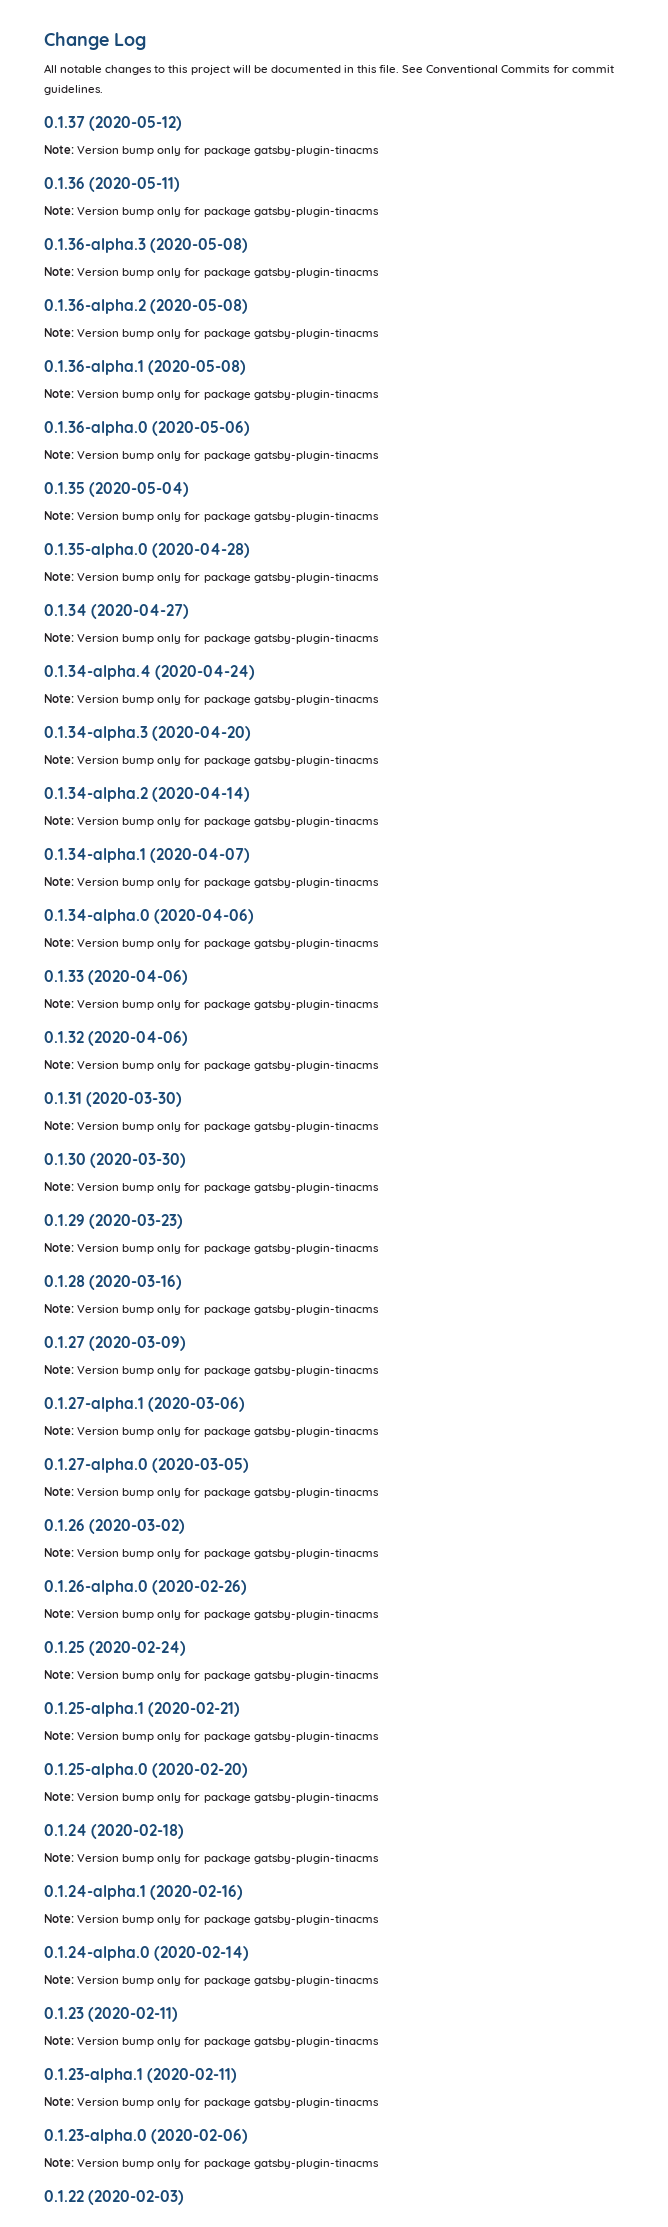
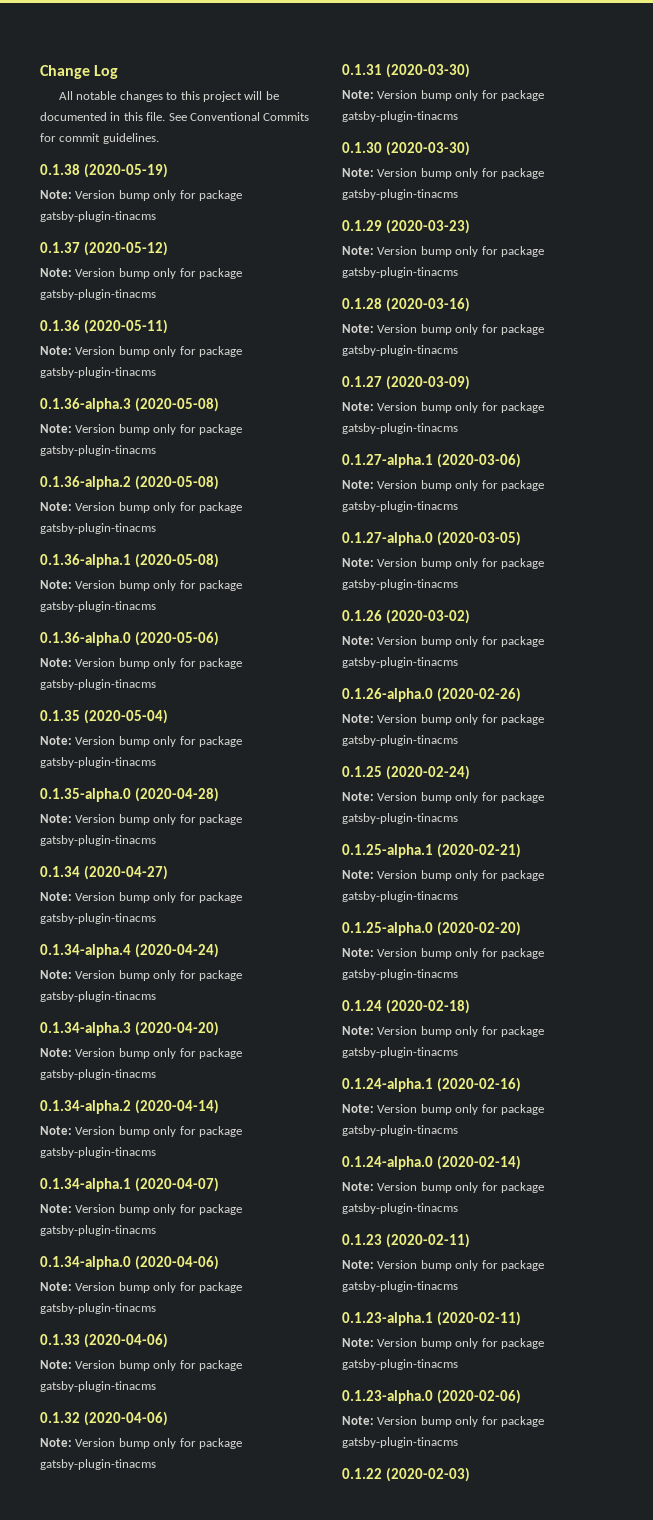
(103, 90) none -> [40,163,168,178] [40,190,242,201] [40,211,156,222] // 0.1.38 (2020-05-19) // Note: Version bump only for package gatsby-plugin-tinacms

